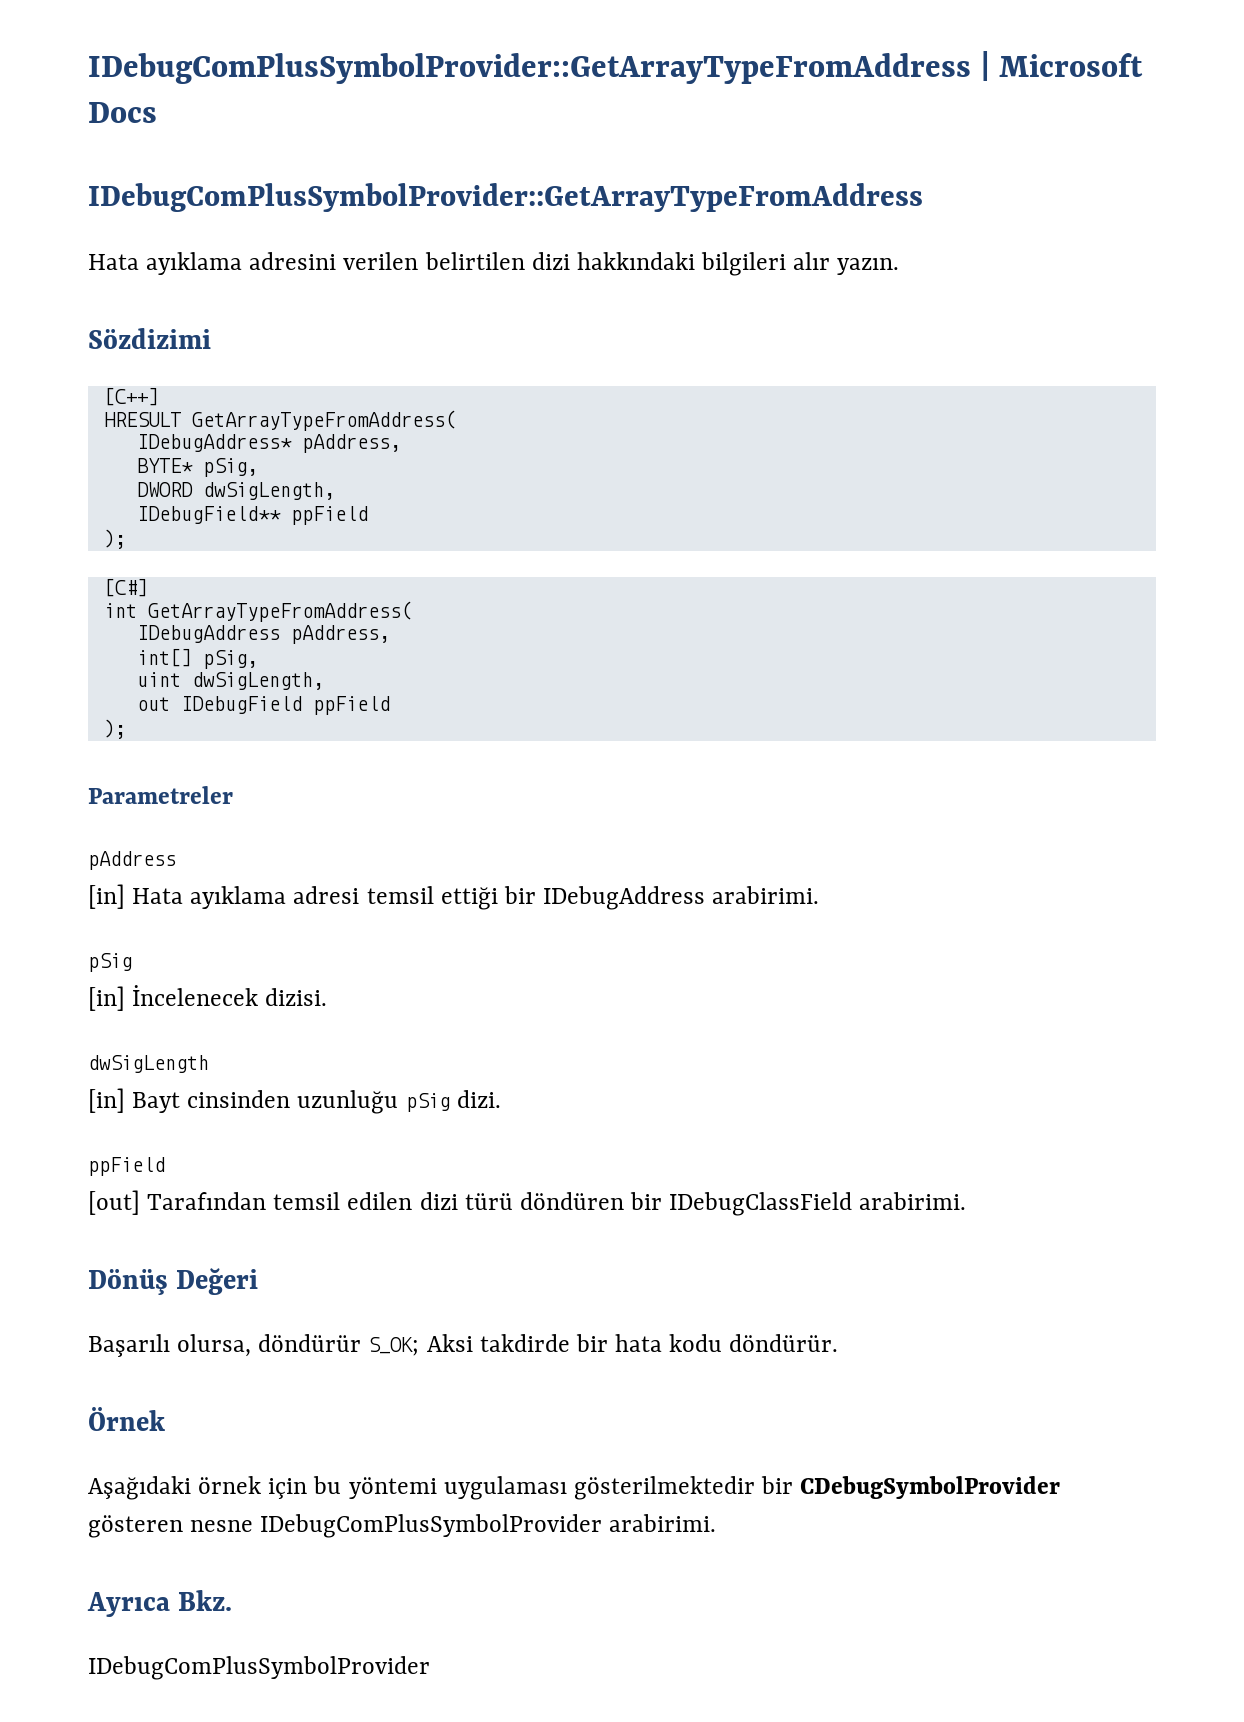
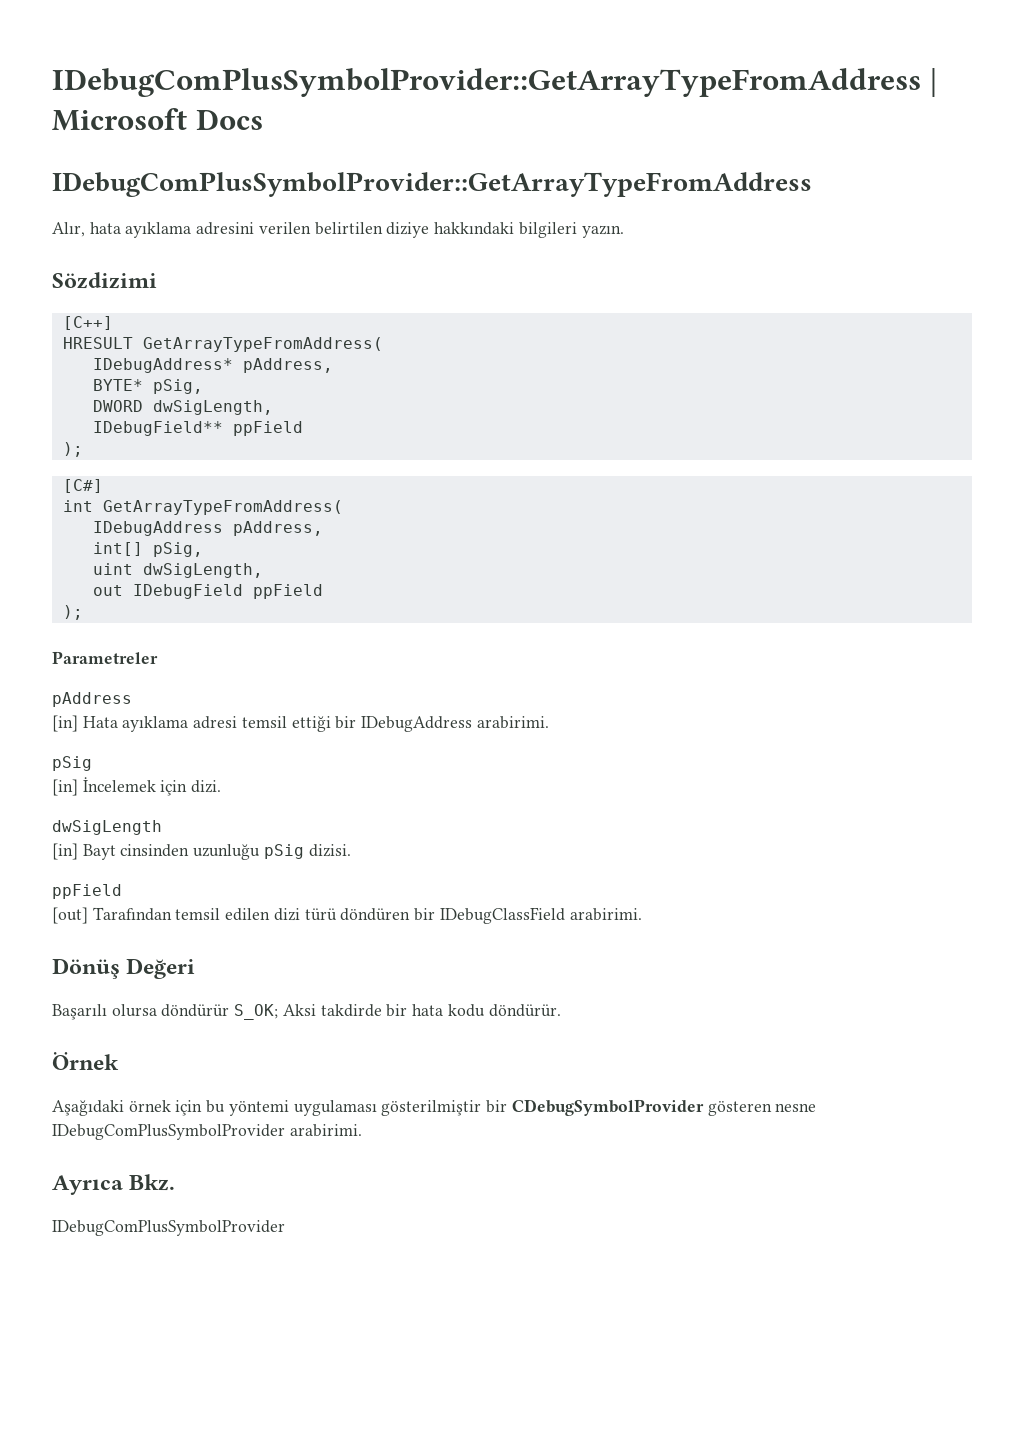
[88,254,139,270] Hata -> [52,222,121,237] Alır, hata
[531,252,570,270] dizi -> [386,222,430,238] diziye
[793,252,831,270] alır -> (577, 230) none
[132,985,328,1006] İncelenecek dizisi. -> [82,777,222,796] İncelemek için dizi.
[456,1090,501,1108] dizi. -> [308,844,351,857] dizisi.
[177,1334,252,1357] olursa, -> [111,1004,157,1017] olursa
[573,1476,755,1500] gösterilmektedir -> [381,1100,482,1116] gösterilmiştir

